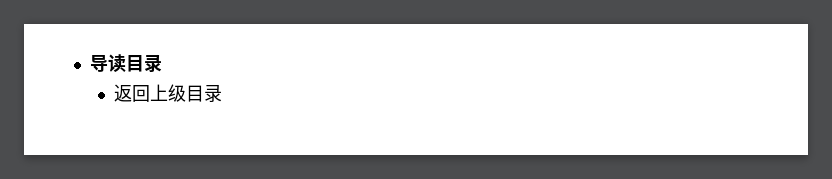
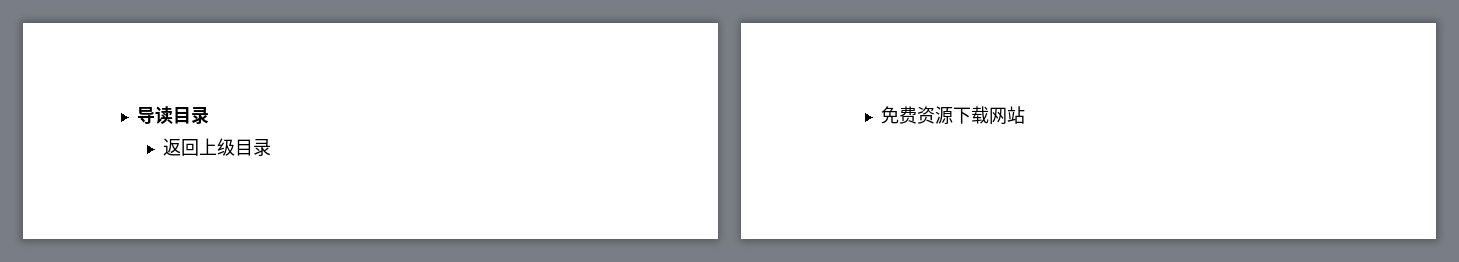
(223, 93) none -> [881,106,1026,125] // 免费资源下载网站

